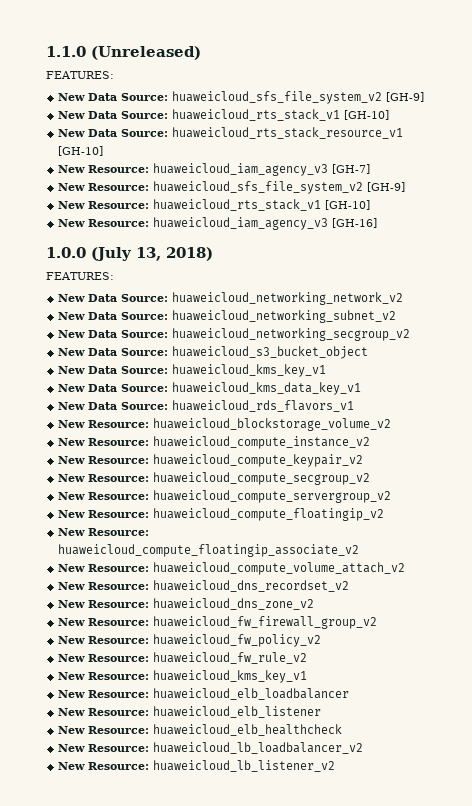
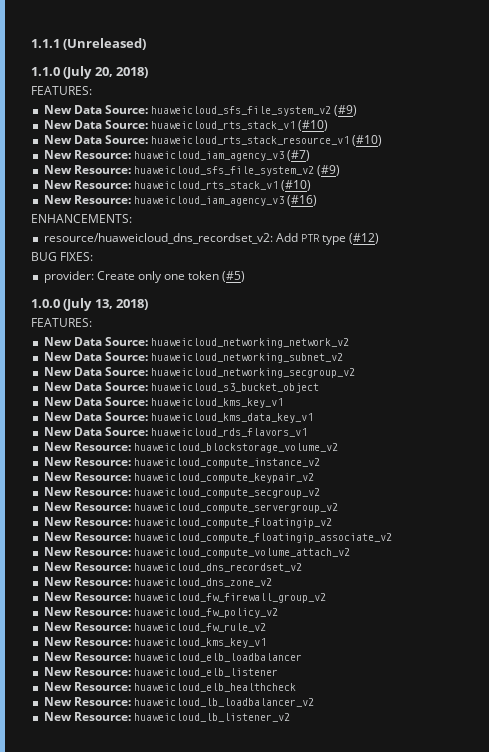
[46,46,201,60] 1.1.0 (Unreleased) -> [31,38,147,50] [31,66,149,79] 1.1.1 (Unreleased) // 1.1.0 (July 20, 2018)
[386,92,425,102] [GH-9] -> [334,105,358,116] (#9)
[344,110,390,120] [GH-10] -> [298,120,329,131] (#10)
[58,146,104,156] [58,163,371,176] [GH-10] // New Resource: huaweicloud_iam_agency_v3 [GH-7] -> [352,135,383,146] [43,150,310,161] (#10) // New Resource: huaweicloud_iam_agency_v3 (#7)
[367,182,406,192] [GH-9] -> [316,165,340,176] (#9)
[325,200,371,210] [58,217,378,230] [GH-10] // New Resource: huaweicloud_iam_agency_v3 [GH-16] -> [280,180,311,191] [43,195,317,206] [31,214,132,223] [43,233,380,245] [31,252,94,261] [43,271,246,283] (#10) // New Resource: huaweicloud_iam_agency_v3 (#16) // ENHANCEMENTS: // resource/huaweicloud_dns_recordset_v2: Add PTR type (#12) // BUG FIXES: // provider: Create only one token (#5)

